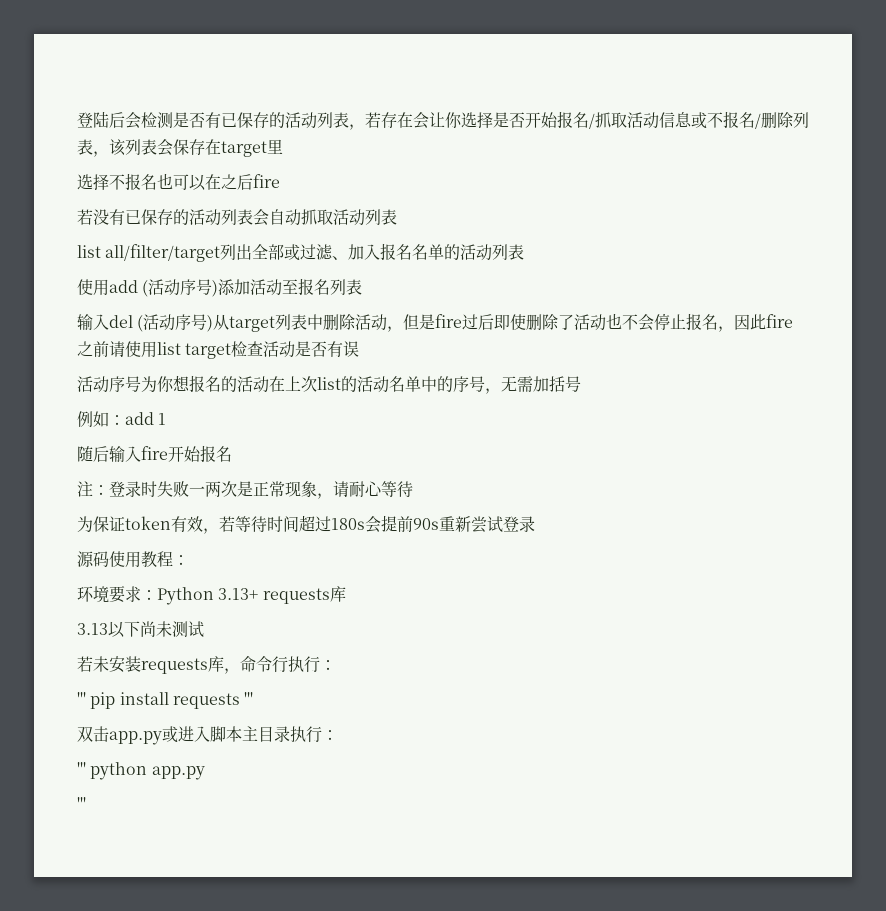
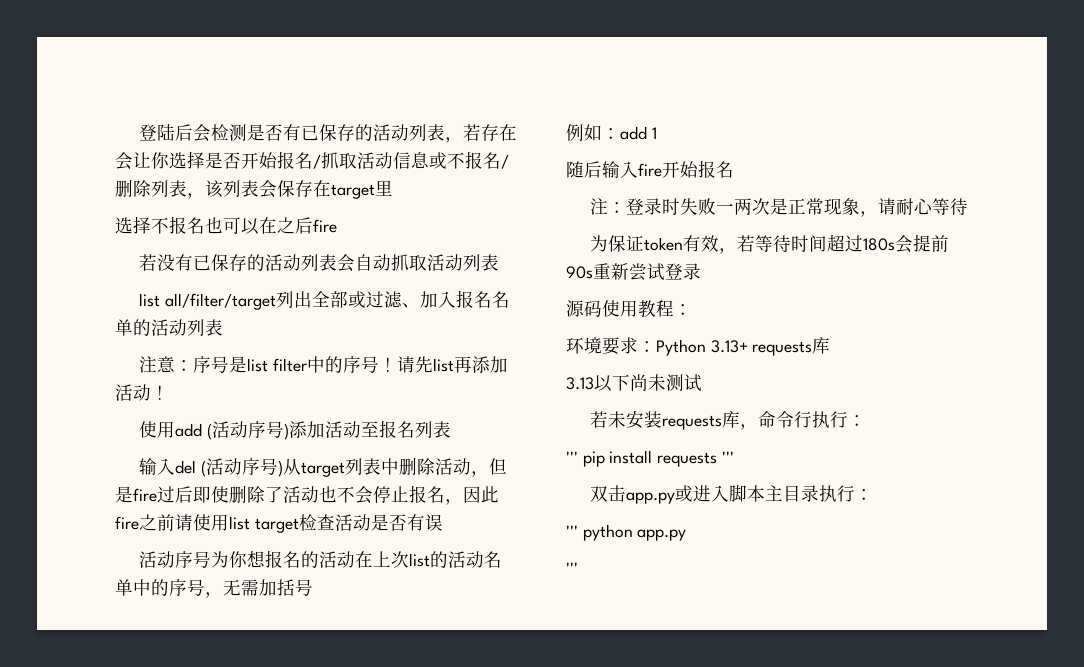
(525, 252) none -> [138,356,508,373] [115,384,169,401] // 注意：序号是list filter中的序号！请先list再添加活动！

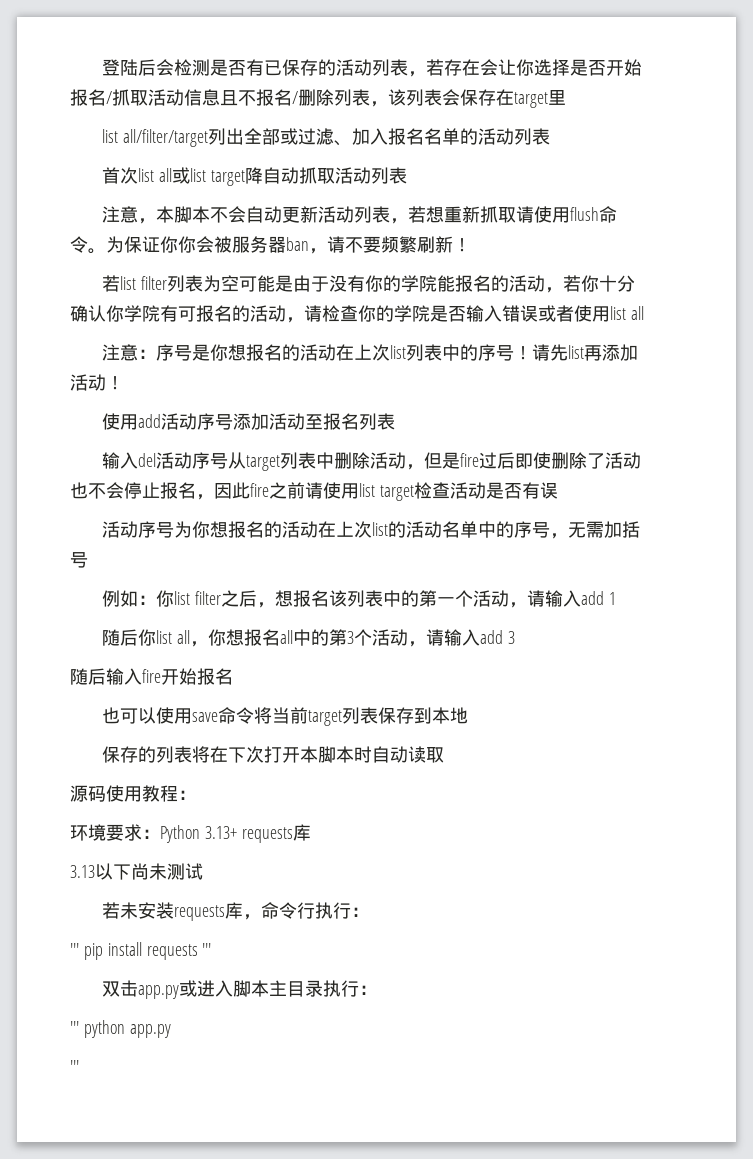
[429,152,447,169] 或 -> [220,90,238,106] 且
[115,216,337,235] [138,254,499,272] // 选择不报名也可以在之后fire // 若没有已保存的活动列表会自动抓取活动列表 -> (566, 97) none
[138,356,307,373] 注意：序号是list filter -> [102,167,408,186] [102,206,618,224] [70,236,471,254] [102,275,636,293] [70,305,644,323] [102,344,443,361] 首次list all或list target降自动抓取活动列表 // 注意，本脚本不会自动更新活动列表，若想重新抓取请使用flush命令。为保证你你会被服务器ban，请不要频繁刷新！ // 若list filter列表为空可能是由于没有你的学院能报名的活动，若你十分确认你学院有可报名的活动，请检查你的学院是否输入错误或者使用list all // 注意：序号是你想报名的活动在上次list列表
[206,421,289,440] (活动序号) -> [161,413,234,430] 活动序号
[200,458,283,477] (活动序号) -> [156,452,229,469] 活动序号
[620,126,657,140] add 1 -> [156,590,617,608] [102,629,516,647] 你list filter之后，想报名该列表中的第一个活动，请输入add 1 // 随后你list all，你想报名all中的第3个活动，请输入add 3
[589,198,968,217] [589,234,949,254] [566,263,701,281] 注：登录时失败一两次是正常现象，请耐心等待 // 为保证token有效，若等待时间超过180s会提前90s重新尝试登录 -> [102,707,469,726] [102,746,445,763] 也可以使用save命令将当前target列表保存到本地 // 保存的列表将在下次打开本脚本时自动读取

